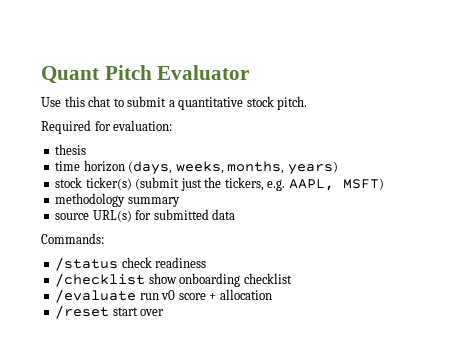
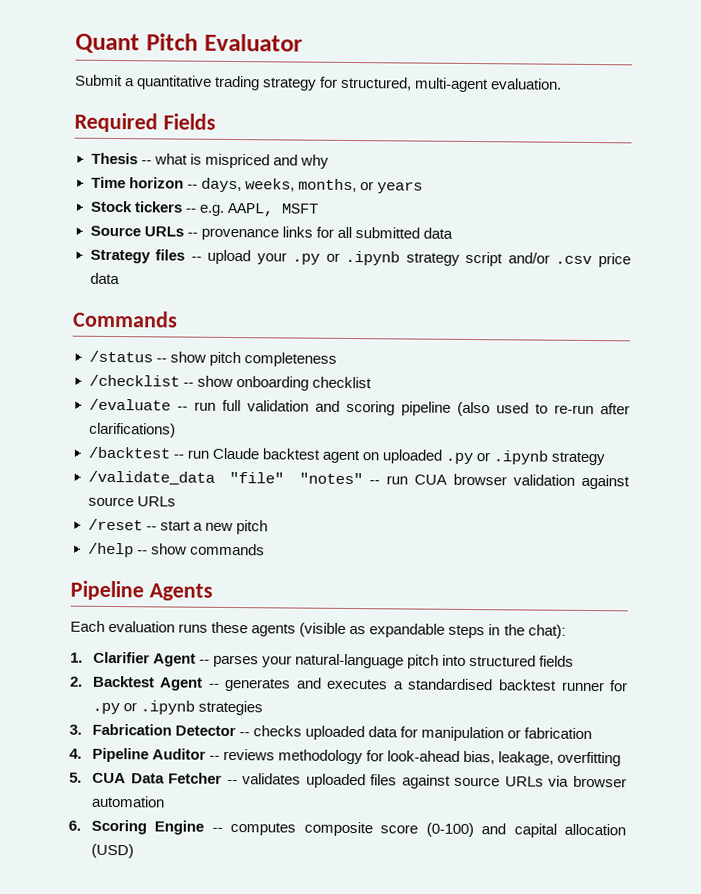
[41,96,308,110] [41,120,173,134] [55,144,87,155] [55,160,338,175] [55,177,384,191] [55,193,180,207] [55,209,236,222] [41,233,104,244] [55,257,207,271] Use this chat to submit a quantitative stock pitch. // Required for evaluation: // thesis // time horizon (days, weeks, months, years) // stock ticker(s) (submit just the tickers, e.g. AAPL, MSFT) // methodology summary // source URL(s) for submitted data // Commands: // /status check readiness -> [75,74,563,93] [74,112,216,133] [90,152,329,169] [90,176,423,194] [89,200,319,217] [89,225,453,241] [89,249,632,268] [89,272,120,285] [72,310,178,328] [88,350,337,367] Submit a quantitative trading strategy for structured, multi-agent evaluation. // Required Fields // Thesis -- what is mispriced and why // Time horizon -- days, weeks, months, or years // Stock tickers -- e.g. AAPL, MSFT // Source URLs -- provenance links for all submitted data // Strategy files -- upload your .py or .ipynb strategy script and/or .csv price data // Commands // /status -- show pitch completeness
(146, 280) none -> [182,382,194,387] --
[139,289,272,300] [55,305,165,319] run v0 score + allocation // /reset start over -> [176,399,631,417] [88,422,176,438] [87,446,606,466] [87,470,630,490] [87,496,176,507] [87,518,268,535] [87,542,265,558] [70,580,213,601] [70,620,566,639] [70,651,575,669] [69,675,628,692] [91,700,264,716] [69,723,593,742] [69,747,622,767] [69,772,627,789] [90,795,165,808] [68,819,626,838] [90,843,134,859] -- run full validation and scoring pipeline (also used to re-run after clarifications) // /backtest -- run Claude backtest agent on uploaded .py or .ipynb strategy // /validate_data "file" "notes" -- run CUA browser validation against source URLs // /reset -- start a new pitch // /help -- show commands // Pipeline Agents // Each evaluation runs these agents (visible as expandable steps in the chat): // 1. Clarifier Agent -- parses your natural-language pitch into structured fields // 2. Backtest Agent -- generates and executes a standardised backtest runner for .py or .ipynb strategies // 3. Fabrication Detector -- checks uploaded data for manipulation or fabrication // 4. Pipeline Auditor -- reviews methodology for look-ahead bias, leakage, overfitting // 5. CUA Data Fetcher -- validates uploaded files against source URLs via browser automation // 6. Scoring Engine -- computes composite score (0-100) and capital allocation (USD)

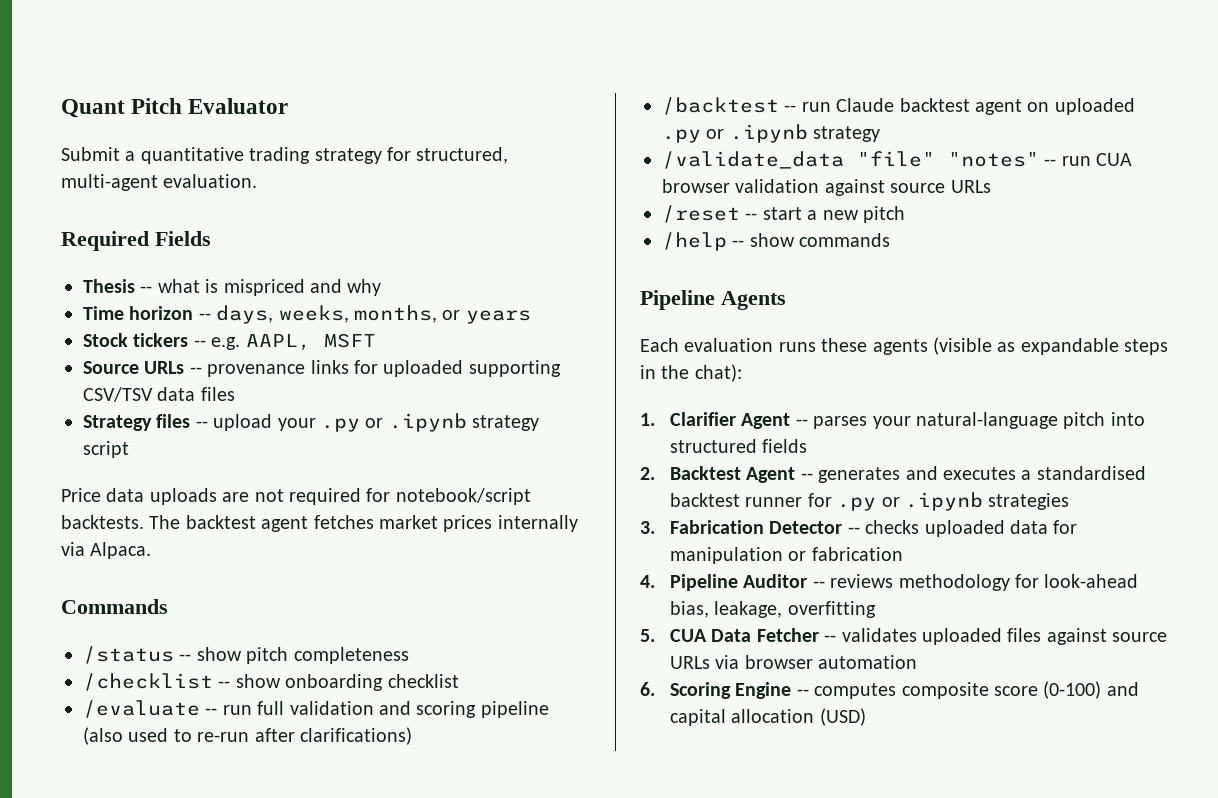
[336,226,453,239] all submitted data -> [383,360,561,377] [83,387,235,402] uploaded supporting CSV/TSV data files
[507,252,632,268] [89,272,120,285] and/or .csv price data -> [61,488,531,505] [61,515,578,532] [61,542,152,559] // Price data uploads are not required for notebook/script backtests. The backtest agent fetches market prices internally via Alpaca.

